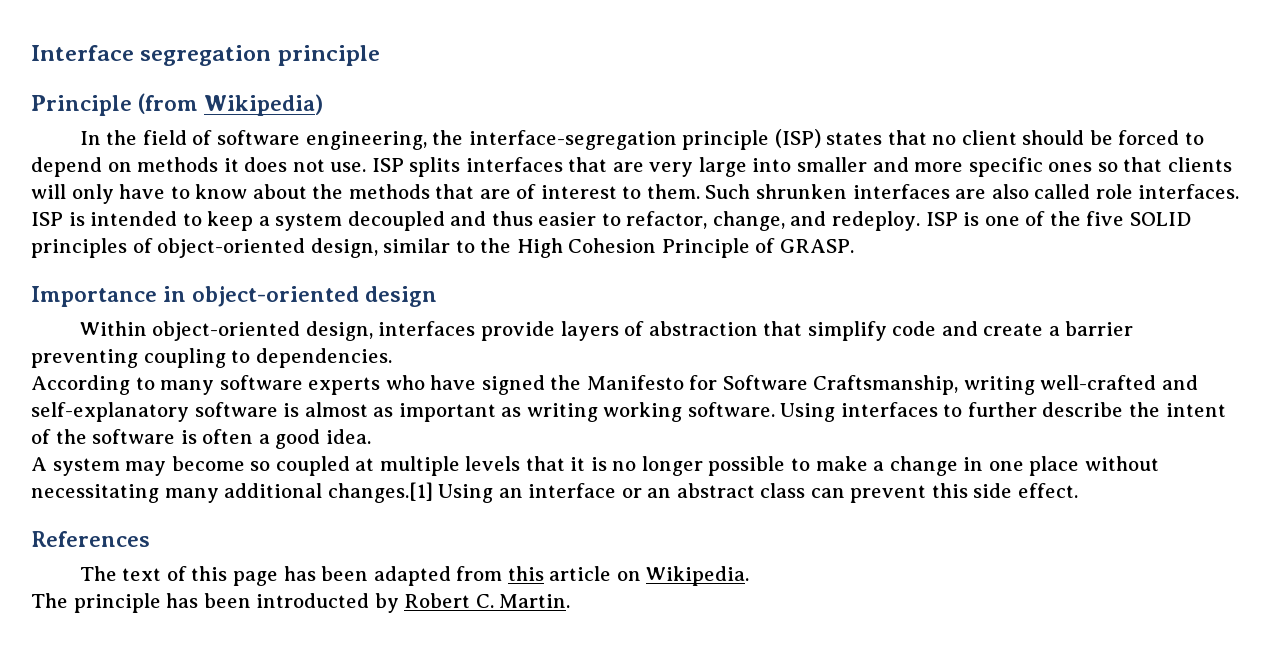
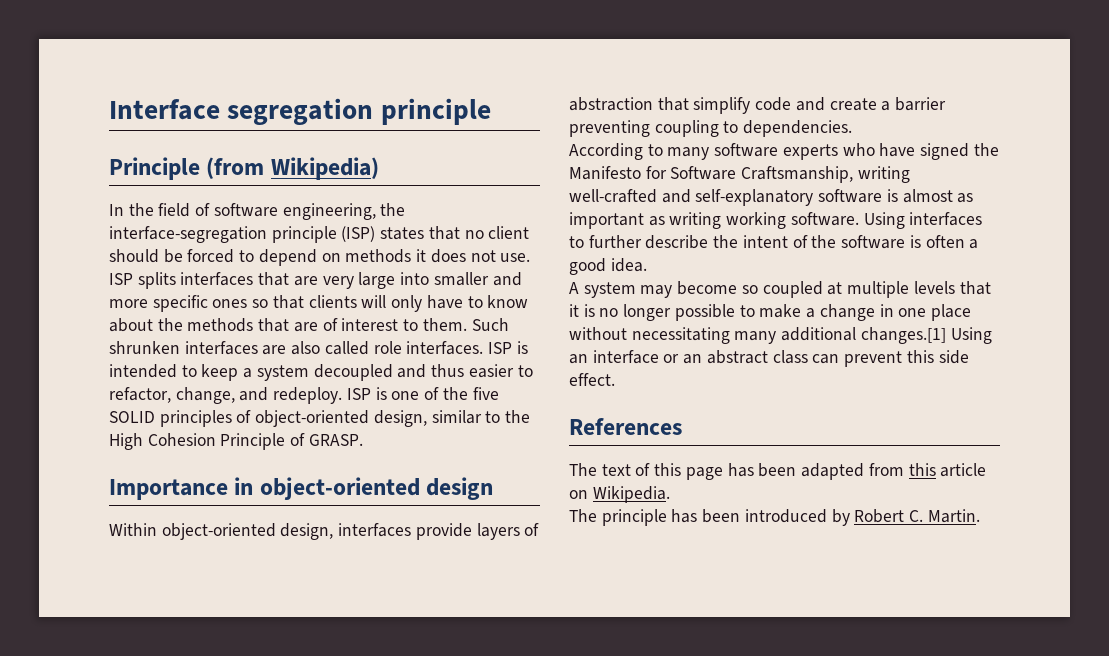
[256,593,370,608] introducted -> [744,509,827,523] introduced

